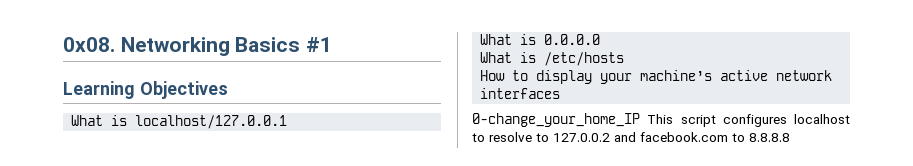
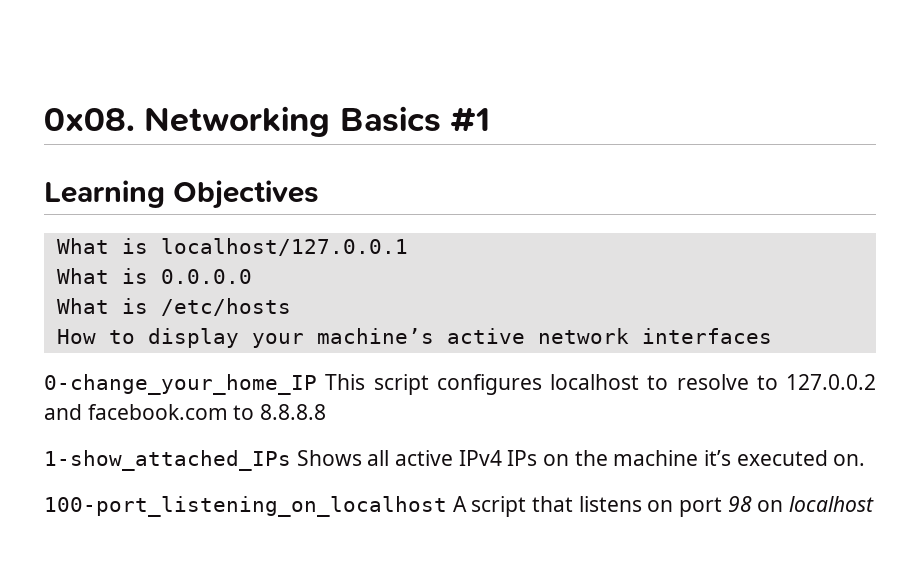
(790, 137) none -> [44,450,866,471] [44,496,875,517] // 1-show_attached_IPs Shows all active IPv4 IPs on the machine it’s executed on. // 100-port_listening_on_localhost A script that listens on port 98 on localhost

